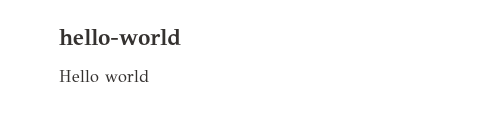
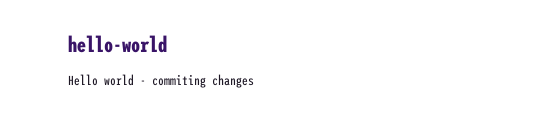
(149, 76) none -> [140,74,254,88] - commiting changes

